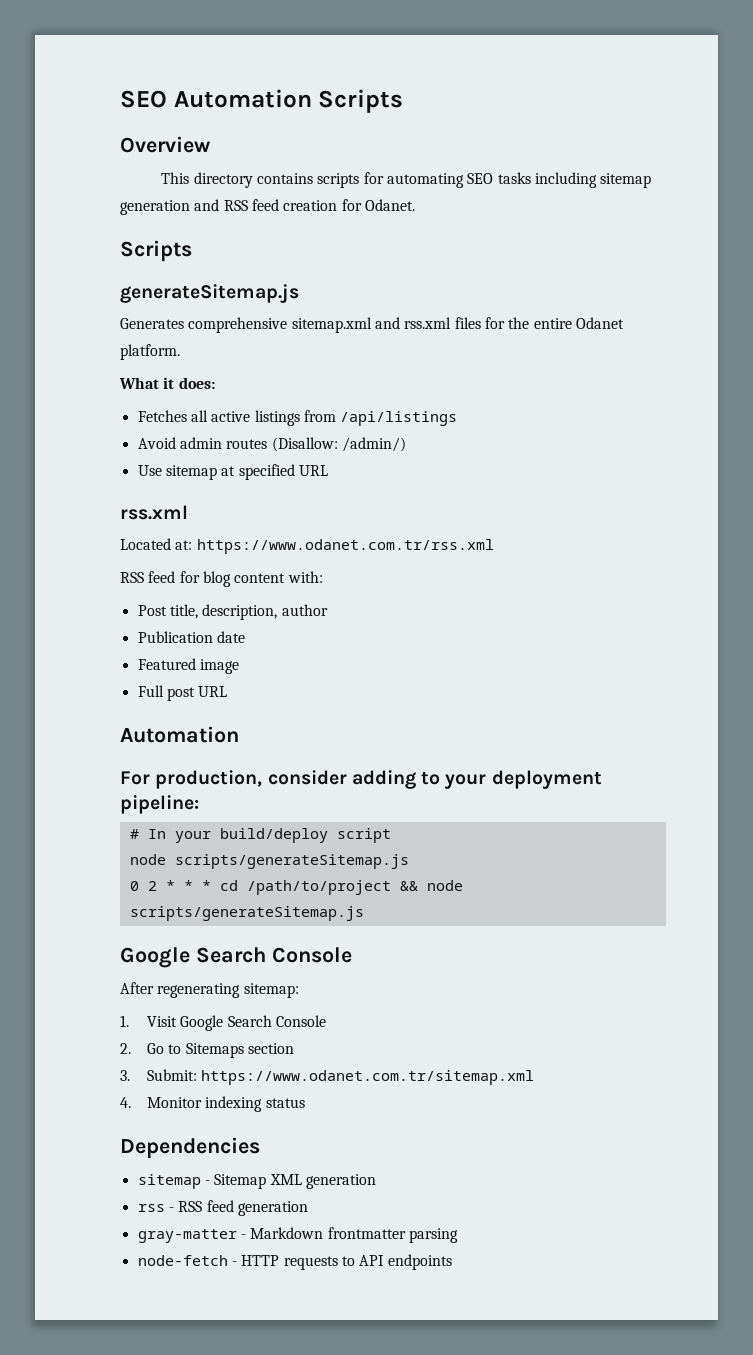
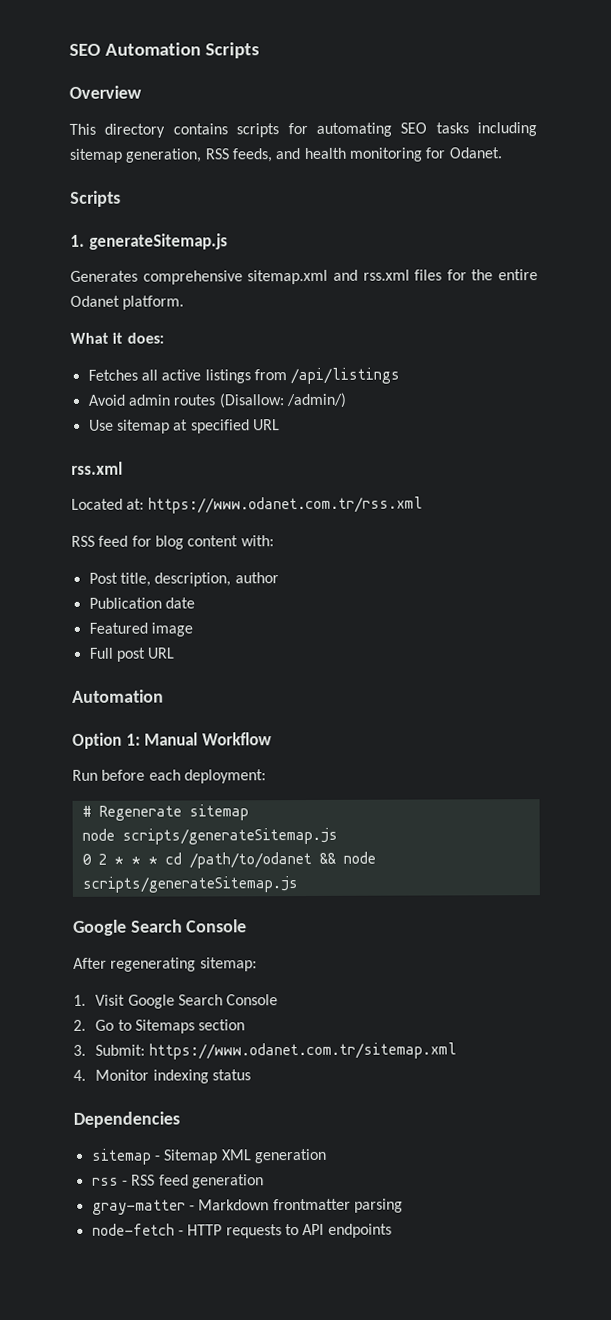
[120,199,338,215] generation and RSS feed creation -> [125,147,422,163] generation, RSS feeds, and health monitoring
(192, 251) none -> [70,234,85,247] 1.
[120,770,602,789] [120,795,199,814] [129,828,391,843] For production, consider adding to your deployment pipeline: // # In your build/deploy script -> [72,732,272,749] [72,769,266,784] [81,804,249,821] Option 1: Manual Workflow // Run before each deployment: // # Regenerate sitemap
[246,880,391,895] /path/to/project -> [188,851,312,869] /path/to/odanet

